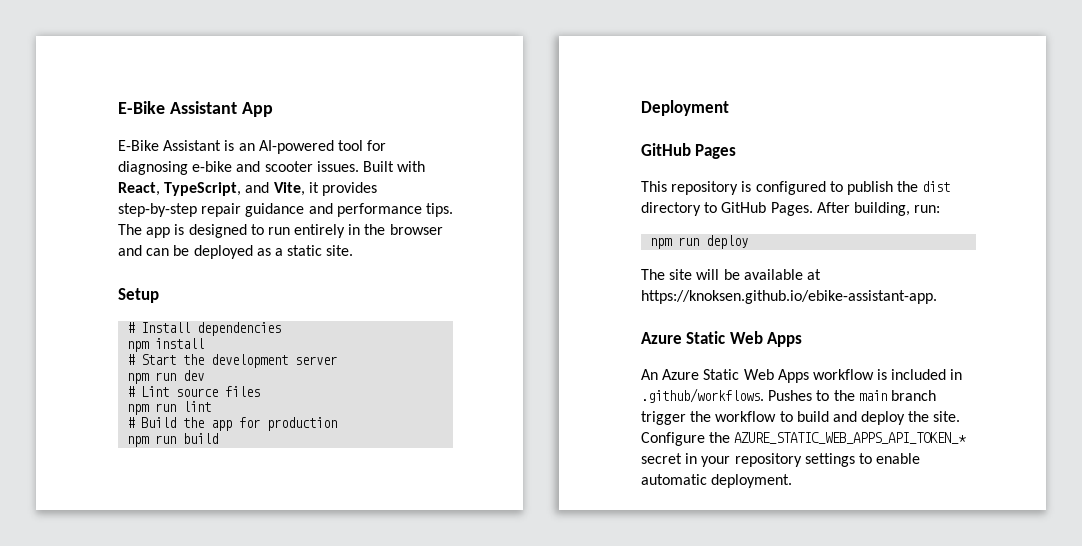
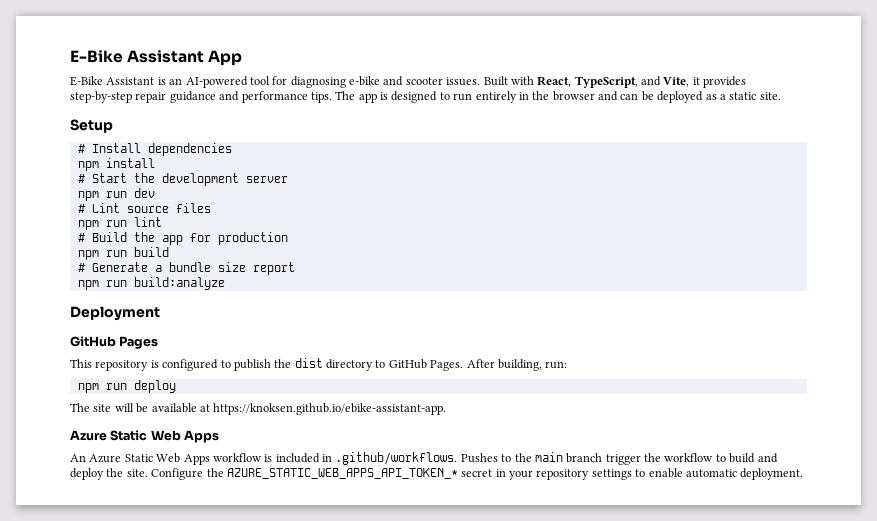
(219, 438) none -> [77,262,295,275] [77,277,225,290] // # Generate a bundle size report // npm run build:analyze

